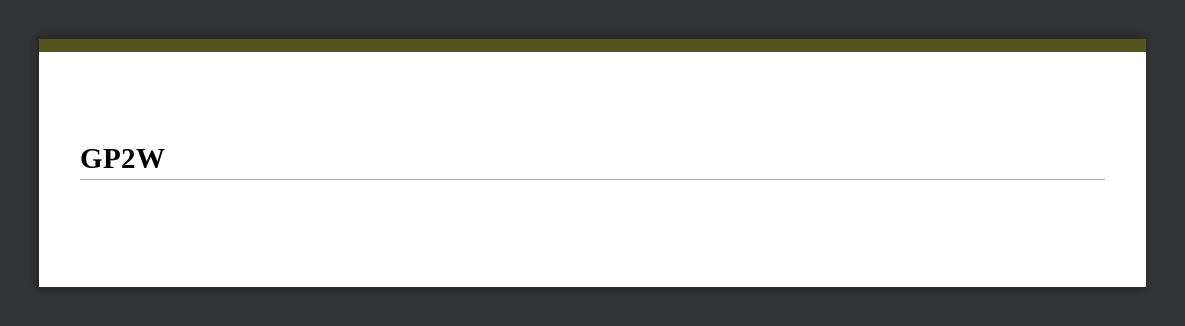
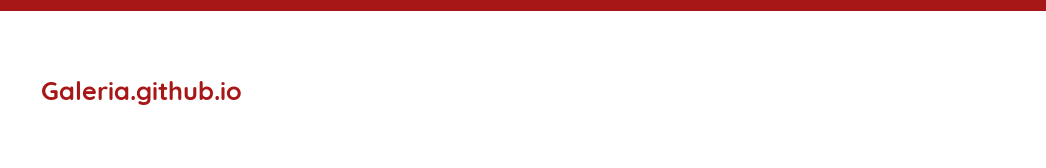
[80,149,165,168] GP2W -> [41,81,242,105] Galeria.github.io

